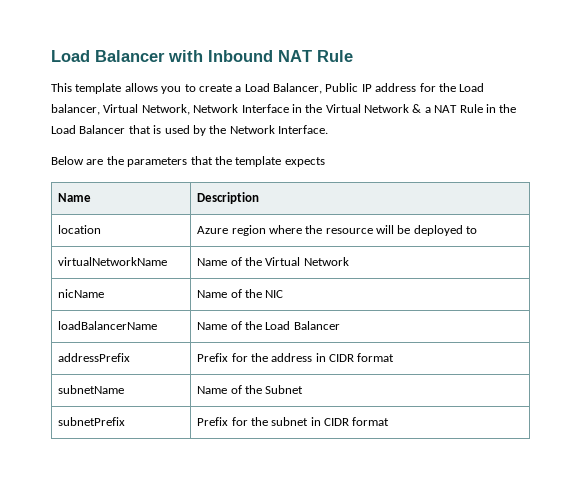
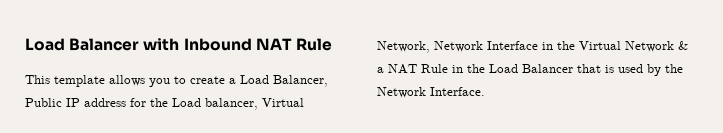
[51,156,325,167] [58,193,92,202] [197,192,260,204] [58,225,102,234] [197,225,478,236] [58,257,168,266] [197,257,349,266] [58,289,105,298] [197,289,284,298] [58,321,158,330] [197,321,340,330] [58,353,131,362] [197,353,395,362] [58,385,125,394] [197,385,304,394] [58,417,126,426] [197,417,390,426] // Below are the parameters that the template expects // Name | Description // location | Azure region where the resource will be deployed to // virtualNetworkName | Name of the Virtual Network // nicName | Name of the NIC // loadBalancerName | Name of the Load Balancer // addressPrefix | Prefix for the address in CIDR format // subnetName | Name of the Subnet // subnetPrefix | Prefix for the subnet in CIDR format -> (485, 91) none

